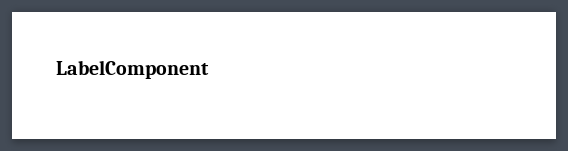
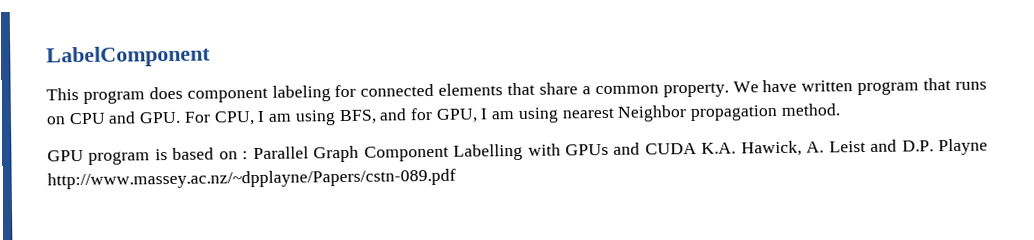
(209, 69) none -> [46,77,988,105] [46,103,840,126] [47,138,989,165] [47,168,456,190] // This program does component labeling for connected elements that share a common property. We have written program that runs on CPU and GPU. For CPU, I am using BFS, and for GPU, I am using nearest Neighbor propagation method. // GPU program is based on : Parallel Graph Component Labelling with GPUs and CUDA K.A. Hawick, A. Leist and D.P. Playne http://www.massey.ac.nz/~dpplayne/Papers/cstn-089.pdf

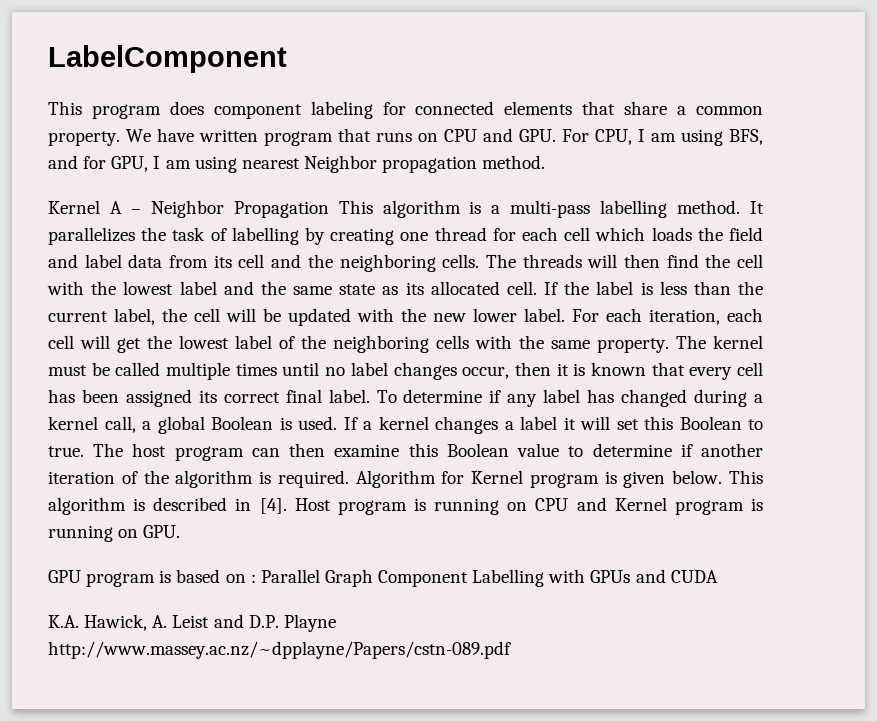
(840, 109) none -> [48,200,764,218] [48,227,764,245] [48,254,763,272] [47,281,763,295] [48,308,763,326] [48,335,763,353] [48,362,763,380] [48,389,763,407] [48,416,763,434] [48,443,763,461] [48,470,763,488] [48,497,763,515] [48,525,181,542] // Kernel A – Neighbor Propagation This algorithm is a multi-pass labelling method. It parallelizes the task of labelling by creating one thread for each cell which loads the field and label data from its cell and the neighboring cells. The threads will then find the cell with the lowest label and the same state as its allocated cell. If the label is less than the current label, the cell will be updated with the new lower label. For each iteration, each cell will get the lowest label of the neighboring cells with the same property. The kernel must be called multiple times until no label changes occur, then it is known that every cell has been assigned its correct final label. To determine if any label has changed during a kernel call, a global Boolean is used. If a kernel changes a label it will set this Boolean to true. The host program can then examine this Boolean value to determine if another iteration of the algorithm is required. Algorithm for Kernel program is given below. This algorithm is described in [4]. Host program is running on CPU and Kernel program is running on GPU.
(697, 148) none -> (718, 576) //

